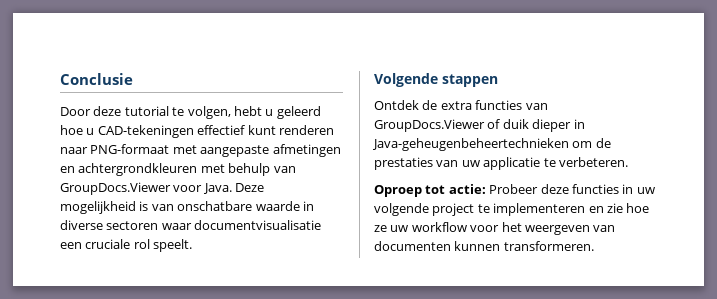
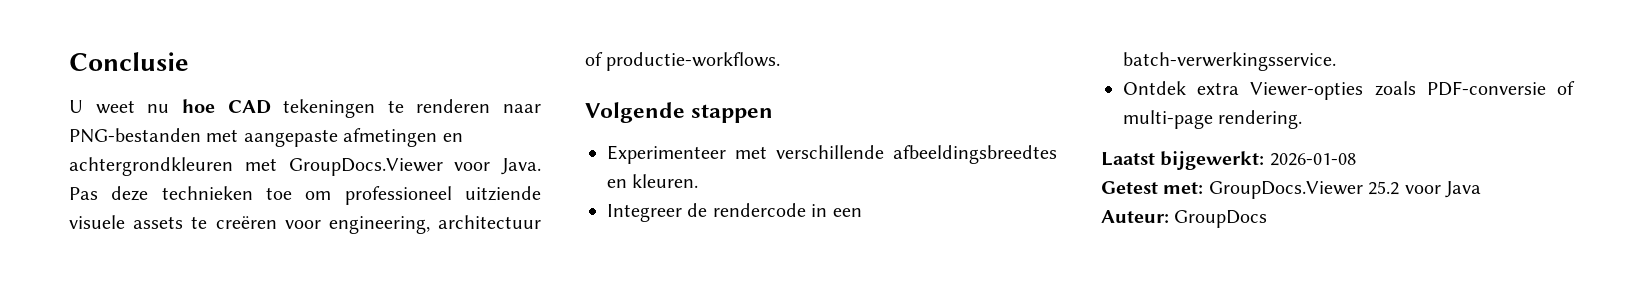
[60,106,321,119] [60,125,276,138] Door deze tutorial te volgen, hebt u geleerd hoe u CAD-tekeningen effectief kunt -> [69,99,404,118] U weet nu hoe CAD tekeningen te
[90,144,170,154] PNG-formaat -> [69,128,201,143] PNG‑bestanden
[228,163,296,176] behulp van -> (277, 164) none
[235,183,265,192] [60,201,314,214] [60,220,322,230] [60,239,193,252] [374,73,498,87] [374,100,548,110] [374,119,585,132] [372,138,611,151] [374,157,628,170] [374,184,655,197] [374,203,650,216] [374,222,616,235] [374,241,594,251] Deze mogelijkheid is van onschatbare waarde in diverse sectoren waar documentvisualisatie een cruciale rol speelt. // Volgende stappen // Ontdek de extra functies van GroupDocs.Viewer of duik dieper in Java-geheugenbeheertechnieken om de prestaties van uw applicatie te verbeteren. // Oproep tot actie: Probeer deze functies in uw volgende project te implementeren en zie hoe ze uw workflow voor het weergeven van documenten kunnen transformeren. -> [69,186,541,205] [69,215,541,234] [585,52,781,71] [585,102,774,123] [607,145,1057,164] [607,174,699,188] [607,203,862,222] [1123,52,1336,71] [1123,81,1575,100] [1123,110,1303,129] [1101,151,1356,170] [1101,181,1481,199] [1101,210,1268,228] Pas deze technieken toe om professioneel uitziende visuele assets te creëren voor engineering, architectuur of productie‑workflows. // Volgende stappen // Experimenteer met verschillende afbeeldingsbreedtes en kleuren. // Integreer de rendercode in een batch‑verwerkingsservice. // Ontdek extra Viewer‑opties zoals PDF-conversie of multi‑page rendering. // Laatst bijgewerkt: 2026-01-08 // Getest met: GroupDocs.Viewer 25.2 voor Java // Auteur: GroupDocs

